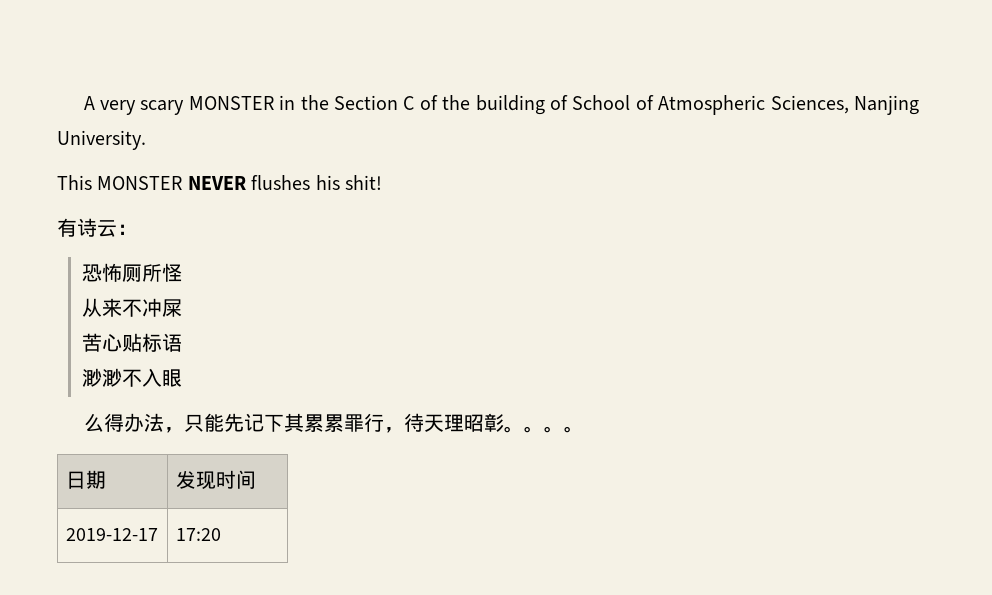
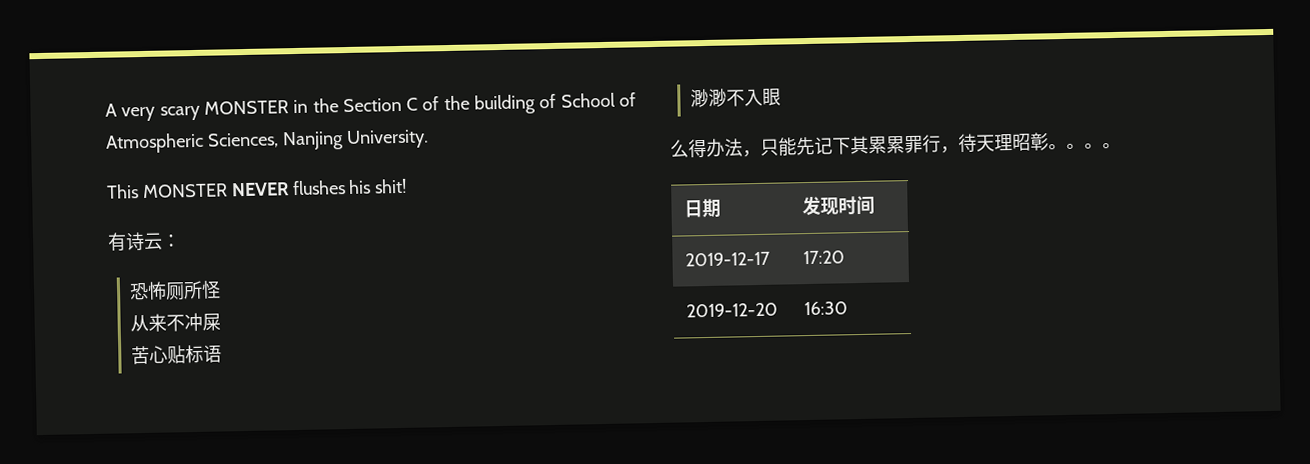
(221, 534) none -> [686,302,779,318] [804,301,849,316] // 2019-12-20 | 16:30

